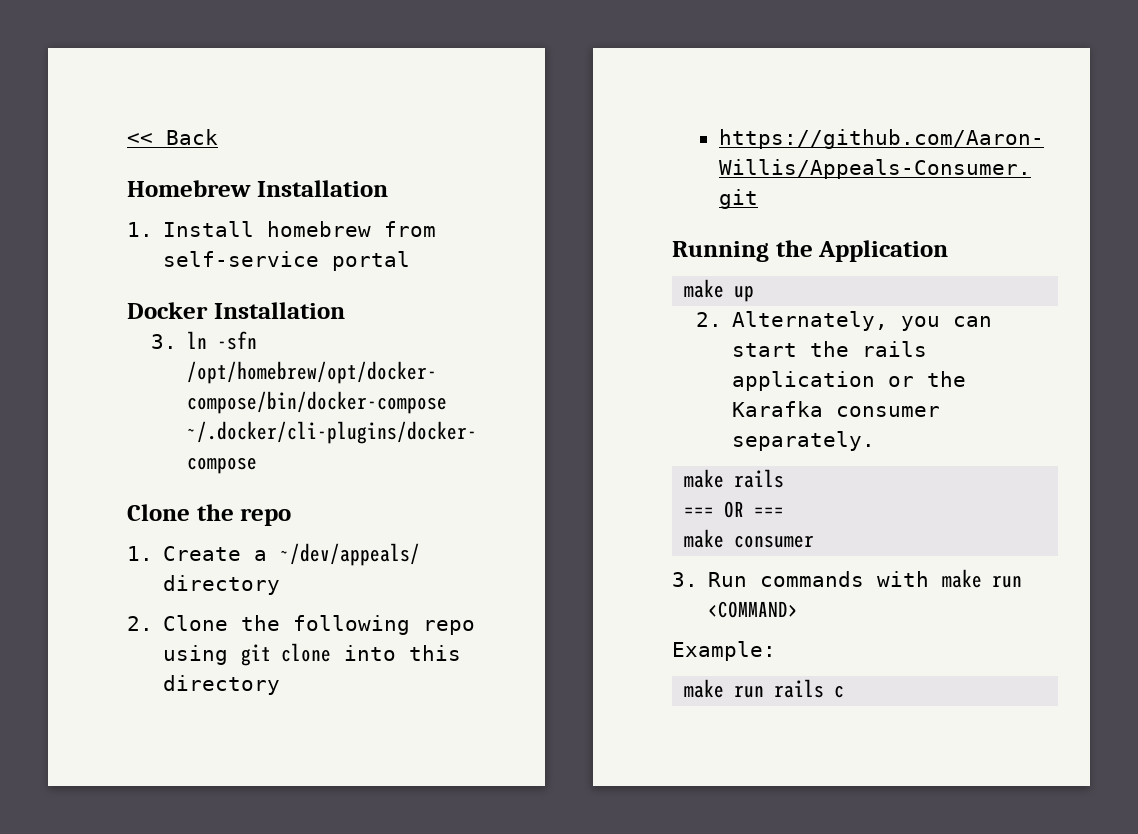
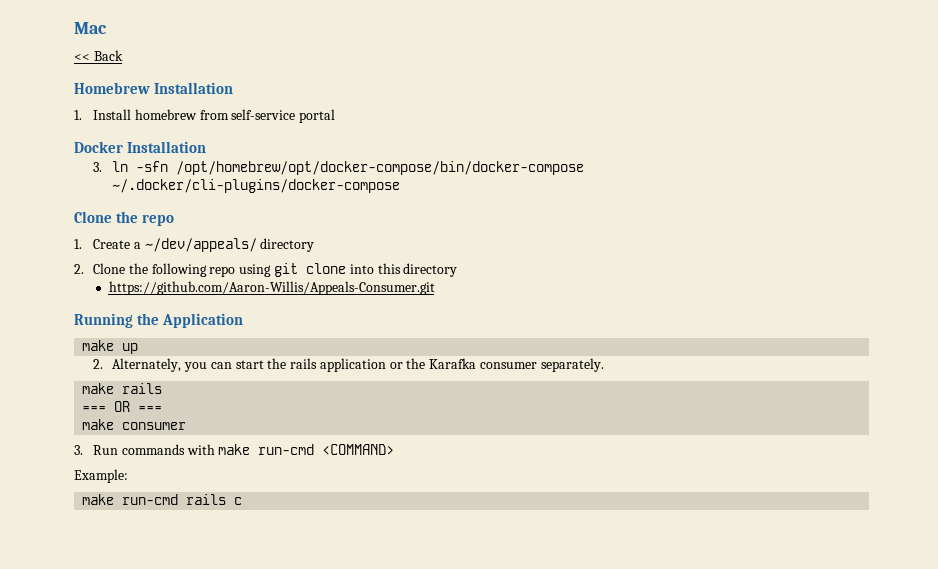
(127, 139) none -> [74,22,107,34] Mac //
[992,575,1023,588] run -> [258,444,315,455] run-cmd
[734,685,765,698] run -> [122,494,179,505] run-cmd

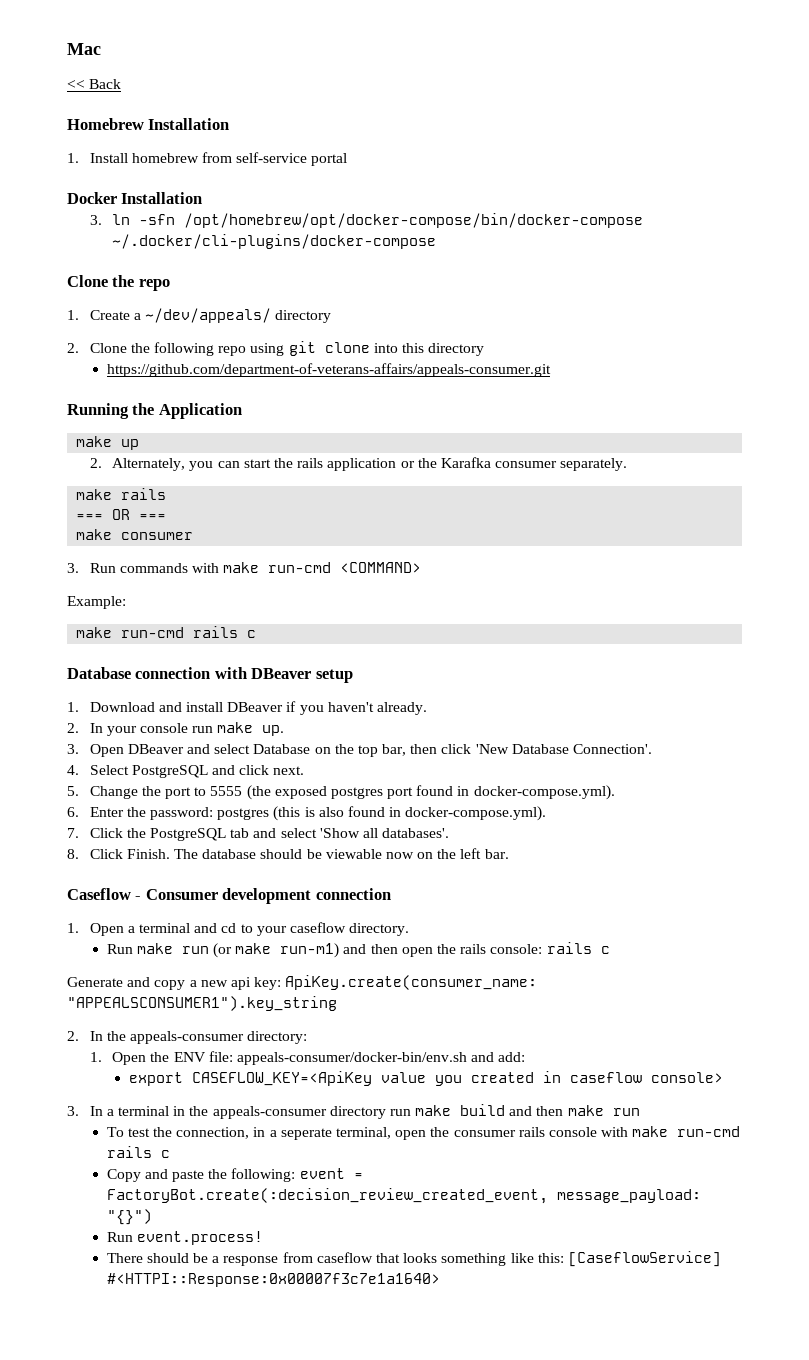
[108,281,435,295] https://github.com/Aaron-Willis/Appeals-Consumer.git -> [106,363,551,377] https://github.com/department-of-veterans-affairs/appeals-consumer.git
(243, 501) none -> [67,667,353,683] [67,701,427,715] [67,722,285,736] [67,744,653,757] [67,765,305,778] [67,785,615,800] [67,806,547,821] [67,828,450,841] [67,848,509,859] [67,888,391,904] [67,922,410,936] [106,942,610,958] [67,975,538,990] [67,996,337,1011] [67,1031,308,1044] [89,1051,526,1065] [129,1071,724,1086] [67,1104,640,1119] [106,1126,741,1140] [106,1146,170,1158] [106,1168,363,1182] [106,1188,701,1204] [106,1209,152,1225] [106,1231,263,1245] [106,1251,721,1267] [106,1273,440,1287] // Database connection with DBeaver setup // 1. Download and install DBeaver if you haven't already. // 2. In your console run make up. // 3. Open DBeaver and select Database on the top bar, then click 'New Database Connection'. // 4. Select PostgreSQL and click next. // 5. Change the port to 5555 (the exposed postgres port found in docker-compose.yml). // 6. Enter the password: postgres (this is also found in docker-compose.yml). // 7. Click the PostgreSQL tab and select 'Show all databases'. // 8. Click Finish. The database should be viewable now on the left bar. // Caseflow - Consumer development connection // 1. Open a terminal and cd to your caseflow directory. // Run make run (or make run-m1) and then open the rails console: rails c // Generate and copy a new api key: ApiKey.create(consumer_name: "APPEALSCONSUMER1").key_string // 2. In the appeals-consumer directory: // 1. Open the ENV file: appeals-consumer/docker-bin/env.sh and add: // export CASEFLOW_KEY=<ApiKey value you created in caseflow console> // 3. In a terminal in the appeals-consumer directory run make build and then make run // To test the connection, in a seperate terminal, open the consumer rails console with make run-cmd rails c // Copy and paste the following: event = FactoryBot.create(:decision_review_created_event, message_payload: "{}") // Run event.process! // There should be a response from caseflow that looks something like this: [CaseflowService] #<HTTPI::Response:0x00007f3c7e1a1640>

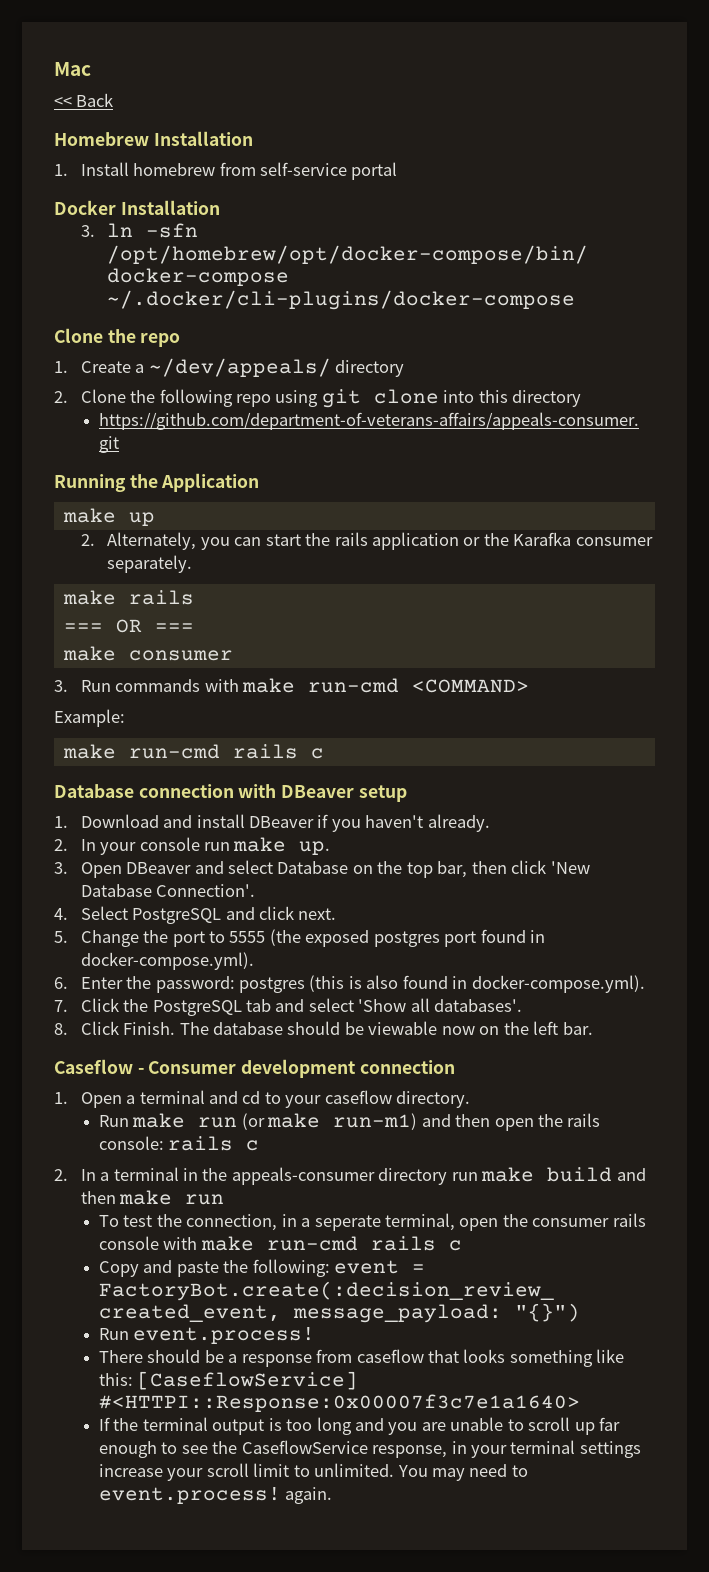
[67,975,538,990] [67,996,337,1011] [67,1031,308,1044] [89,1051,526,1065] [129,1071,724,1086] [67,1106,79,1116] Generate and copy a new api key: ApiKey.create(consumer_name: "APPEALSCONSUMER1").key_string // 2. In the appeals-consumer directory: // 1. Open the ENV file: appeals-consumer/docker-bin/env.sh and add: // export CASEFLOW_KEY=<ApiKey value you created in caseflow console> // 3. -> [54,1169,68,1181] 2.
(440, 1280) none -> [98,1417,621,1435] [98,1440,641,1458] [98,1463,528,1481] [98,1487,333,1504] // If the terminal output is too long and you are unable to scroll up far enough to see the CaseflowService response, in your terminal settings increase your scroll limit to unlimited. You may need to event.process! again.

